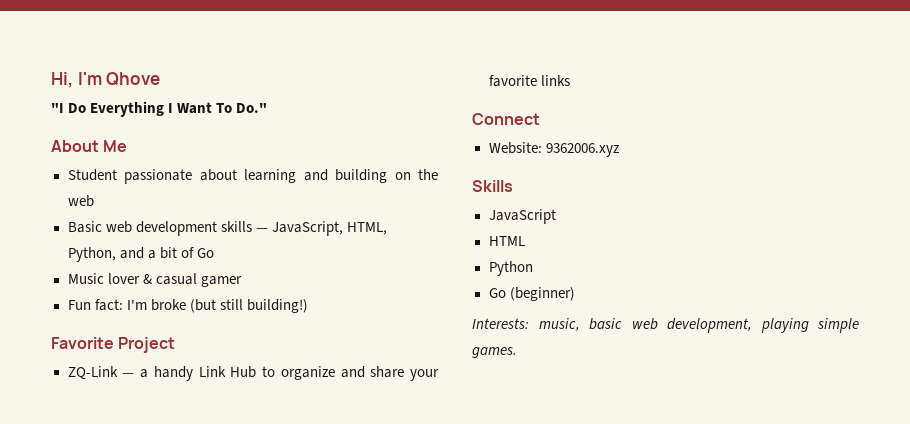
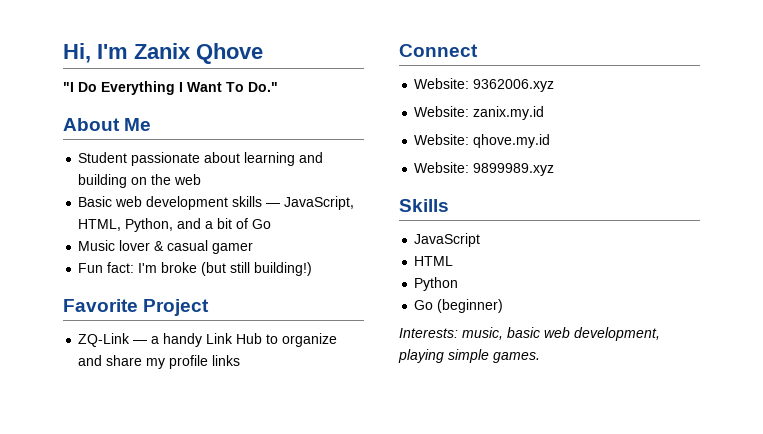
(102, 78) none -> [134,43,191,59] Zanix
[410,369,439,381] [488,75,537,87] your favorite -> [146,355,209,369] my profile
(619, 150) none -> [414,106,545,120] [414,134,551,148] [414,162,555,176] // Website: zanix.my.id // Website: qhove.my.id // Website: 9899989.xyz

